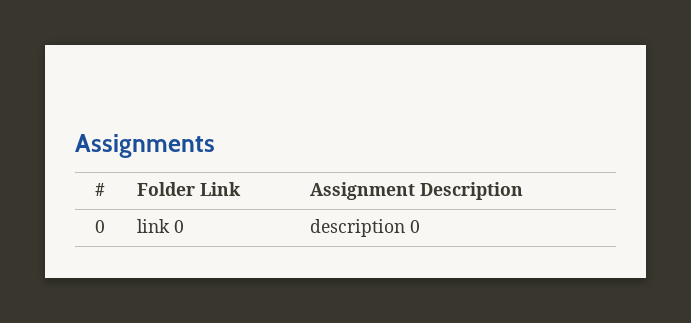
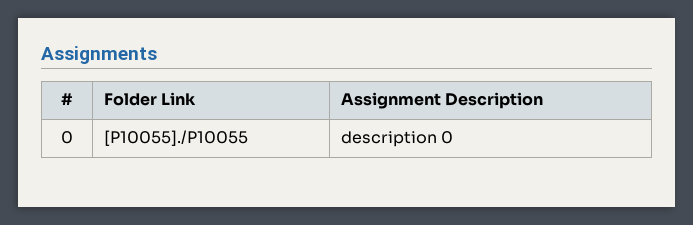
[137,219,185,233] link 0 -> [103,130,248,146] [P10055]./P10055

